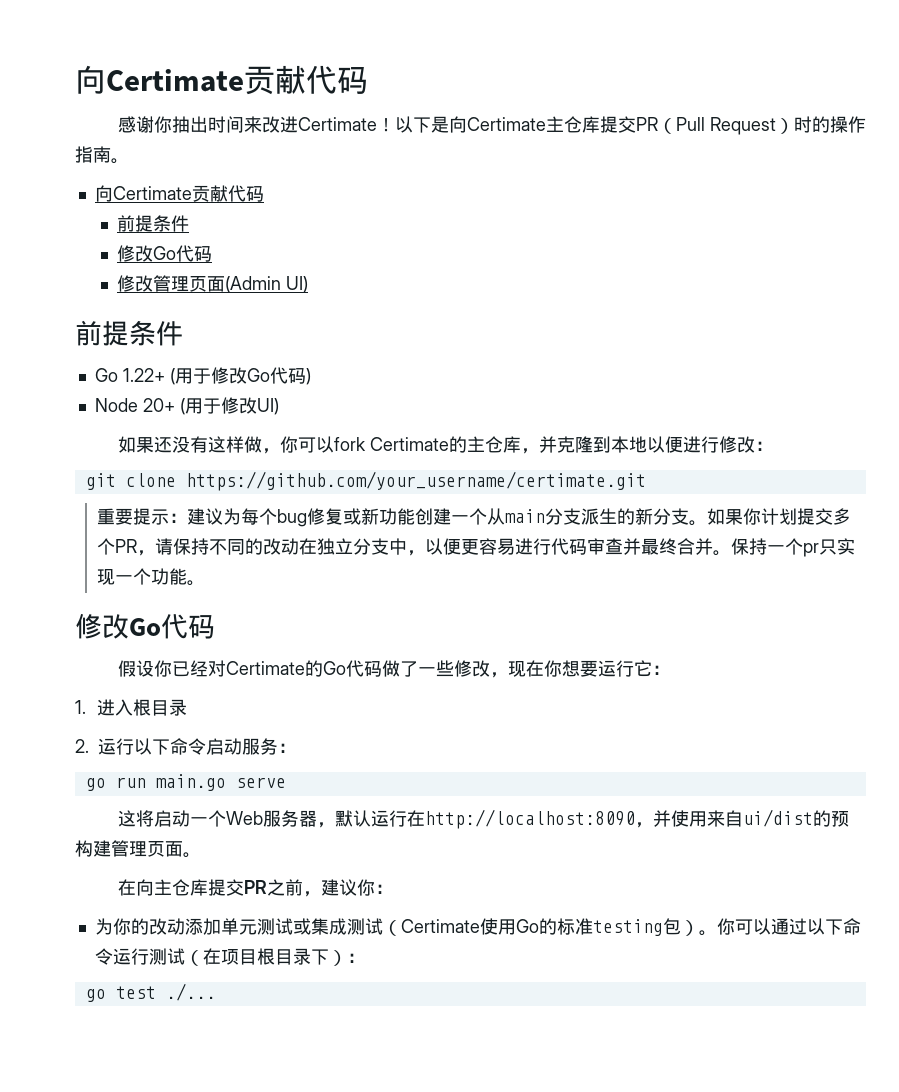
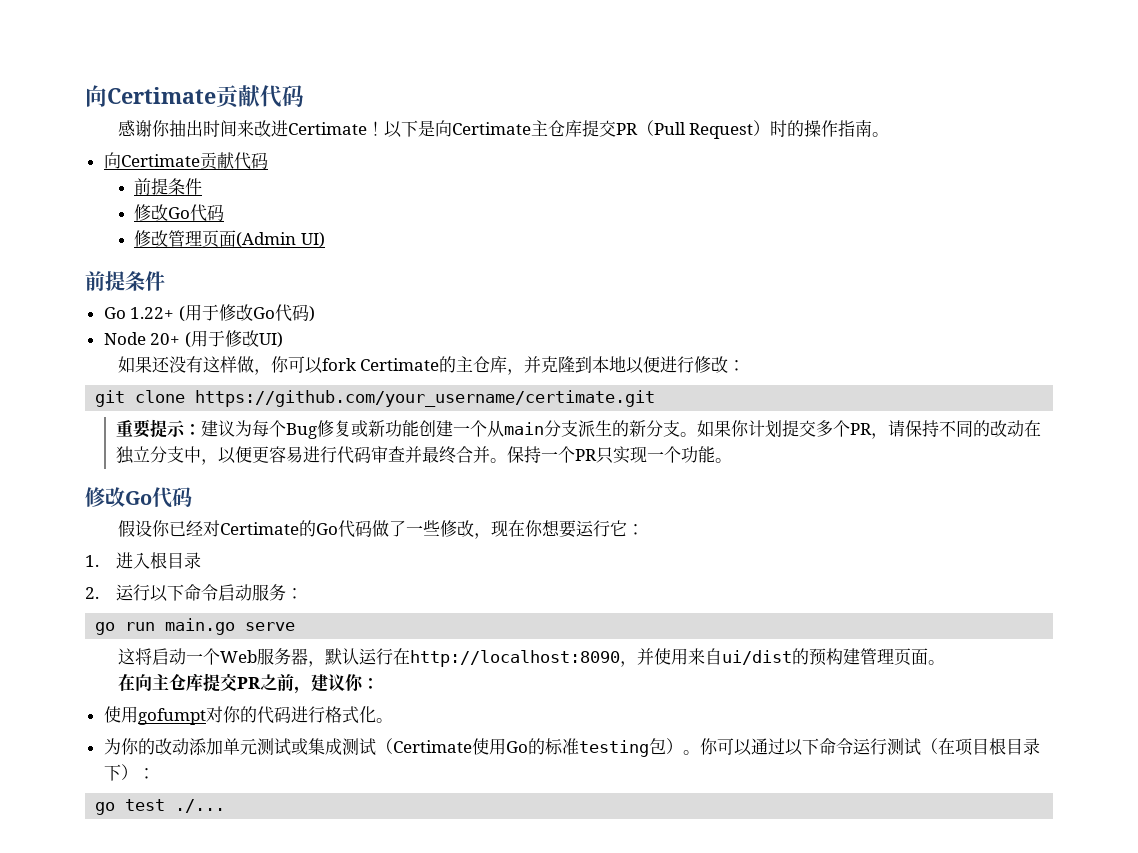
[277,509,308,527] bug -> [285,423,317,439] Bug
[803,543,820,557] pr -> [574,449,597,461] PR
(393, 889) none -> [103,706,393,725] // 使用gofumpt对你的代码进行格式化。

